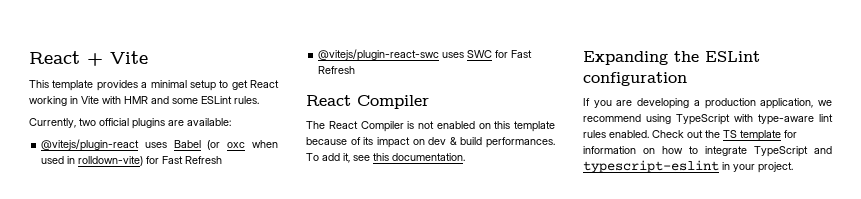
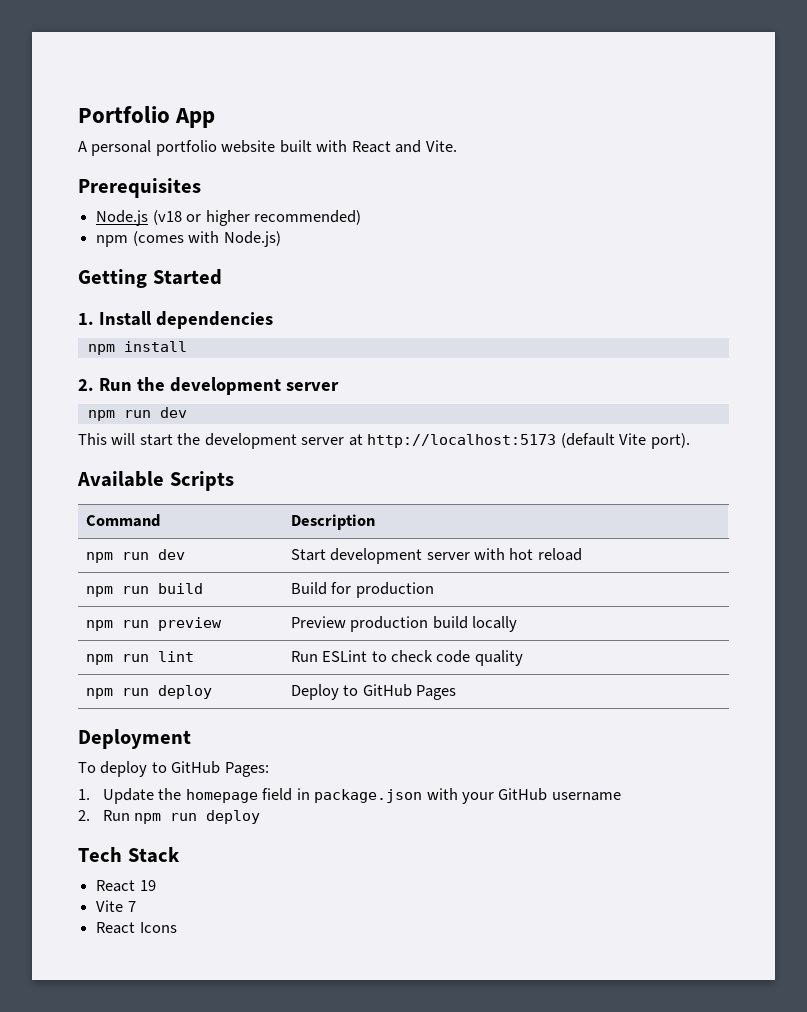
[29,51,148,66] [29,80,279,91] [29,96,259,106] [29,118,231,129] [41,139,278,151] [41,156,223,166] [318,49,533,61] [318,66,356,74] [306,95,429,109] [306,121,555,132] [306,137,555,148] [306,153,465,163] [583,51,760,65] [583,72,687,86] [583,98,832,109] [583,114,833,125] [583,130,797,141] [583,146,832,157] [583,160,793,173] React + Vite // This template provides a minimal setup to get React working in Vite with HMR and some ESLint rules. // Currently, two official plugins are available: // @vitejs/plugin-react uses Babel (or oxc when used in rolldown-vite) for Fast Refresh // @vitejs/plugin-react-swc uses SWC for Fast Refresh // React Compiler // The React Compiler is not enabled on this template because of its impact on dev & build performances. To add it, see this documentation. // Expanding the ESLint configuration // If you are developing a production application, we recommend using TypeScript with type-aware lint rules enabled. Check out the TS template for information on how to integrate TypeScript and typescript-eslint in your project. -> [78,106,216,128] [78,140,457,156] [78,178,201,198] [96,210,361,226] [96,231,281,247] [78,269,222,288] [78,311,273,329] [87,341,187,355] [78,377,339,395] [87,407,187,421] [78,433,690,449] [77,471,234,491] [85,514,160,527] [290,514,375,530] [85,549,185,563] [290,548,582,564] [85,583,203,597] [290,582,434,598] [85,617,222,631] [290,616,518,632] [85,651,194,665] [290,650,523,666] [85,685,212,699] [290,684,457,700] [78,729,191,749] [78,761,269,777] [78,788,621,804] [78,810,261,824] [78,847,180,863] [96,880,156,892] [96,900,136,912] [96,922,177,934] Portfolio App // A personal portfolio website built with React and Vite. // Prerequisites // Node.js (v18 or higher recommended) // npm (comes with Node.js) // Getting Started // 1. Install dependencies // npm install // 2. Run the development server // npm run dev // This will start the development server at http://localhost:5173 (default Vite port). // Available Scripts // Command | Description // npm run dev | Start development server with hot reload // npm run build | Build for production // npm run preview | Preview production build locally // npm run lint | Run ESLint to check code quality // npm run deploy | Deploy to GitHub Pages // Deployment // To deploy to GitHub Pages: // 1. Update the homepage field in package.json with your GitHub username // 2. Run npm run deploy // Tech Stack // React 19 // Vite 7 // React Icons

